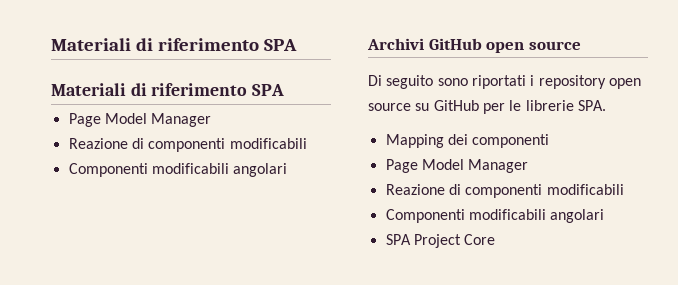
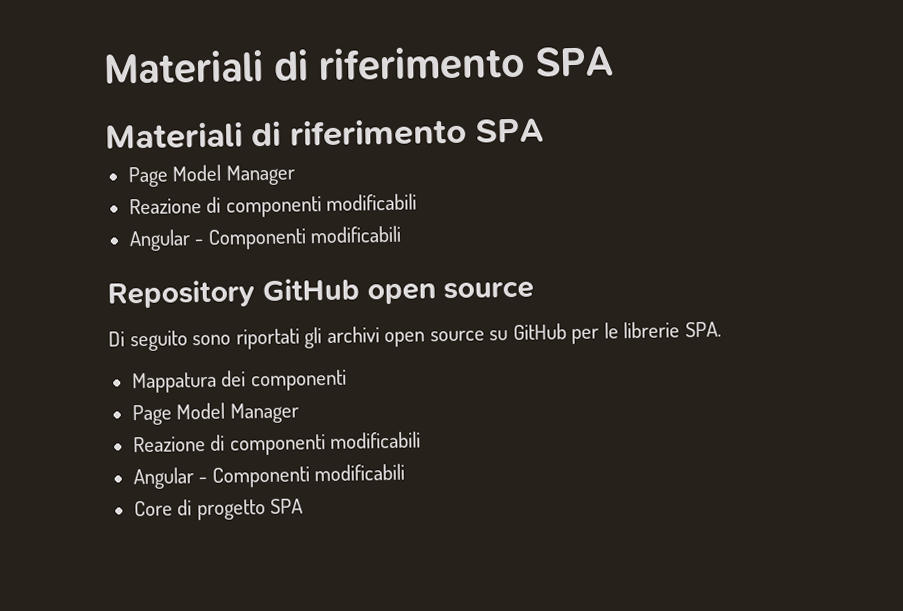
[68,163,288,177] [367,38,424,50] Componenti modificabili angolari // Archivi -> [128,225,402,252] [107,279,255,309] Angular - Componenti modificabili // Repository
[530,75,606,89] i repository -> [304,326,380,349] gli archivi
[385,134,444,148] Mapping -> [131,371,217,394] Mappatura
[385,209,605,223] [385,234,496,248] Componenti modificabili angolari // SPA Project Core -> [132,463,406,490] [133,498,304,521] Angular - Componenti modificabili // Core di progetto SPA

